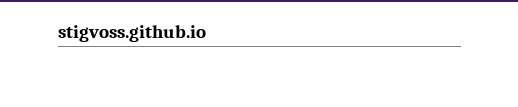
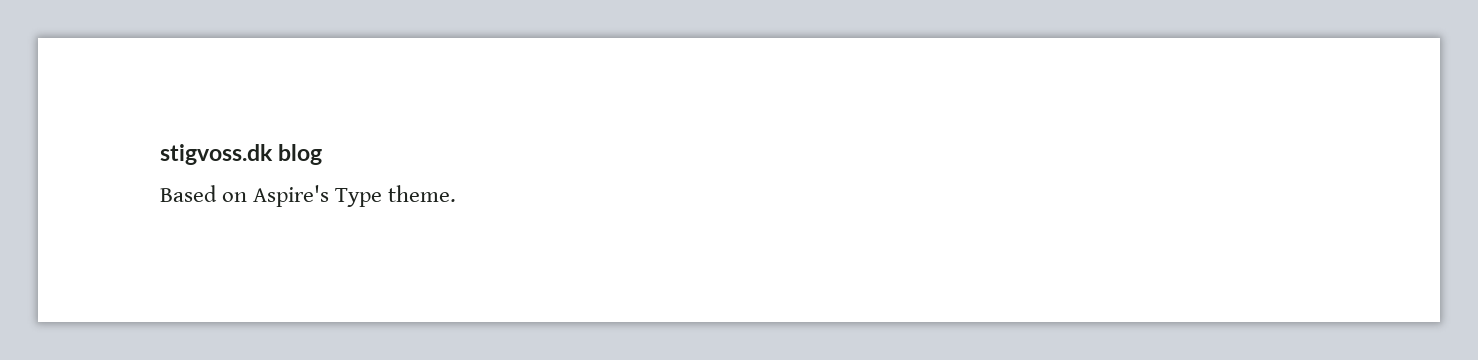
[58,25,206,42] stigvoss.github.io -> [160,144,323,165] [160,185,457,207] stigvoss.dk blog // Based on Aspire's Type theme.

